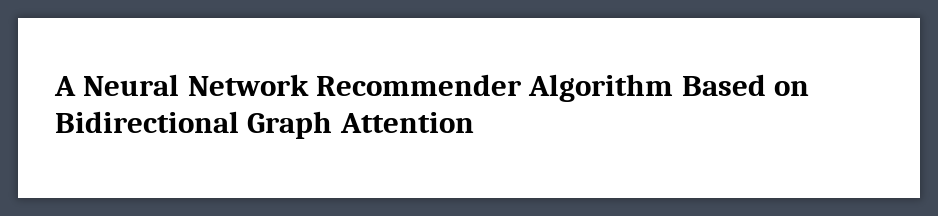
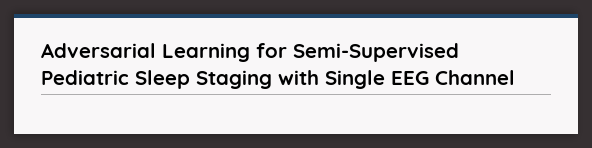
[54,74,810,102] [55,111,474,139] A Neural Network Recommender Algorithm Based on Bidirectional Graph Attention -> [41,43,459,62] [41,70,515,89] Adversarial Learning for Semi-Supervised Pediatric Sleep Staging with Single EEG Channel

